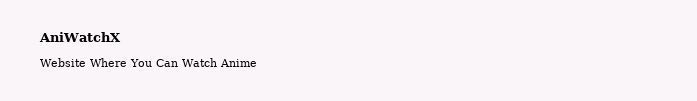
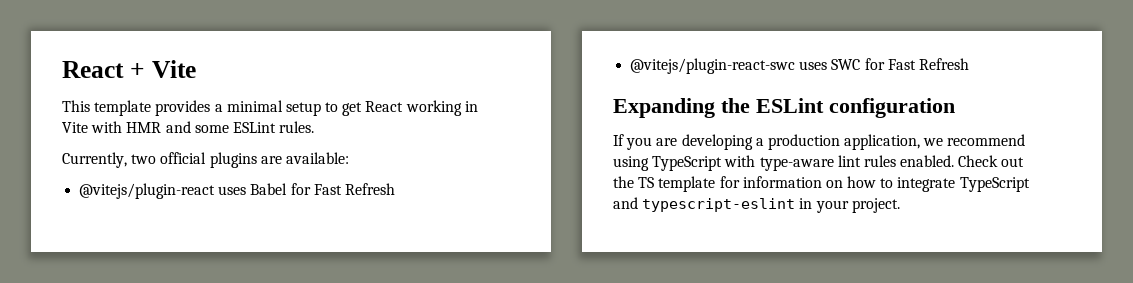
[39,32,121,42] [40,58,257,67] AniWatchX // Website Where You Can Watch Anime -> [62,60,196,78] [62,100,478,116] [62,121,315,133] [62,152,349,168] [79,183,395,199] [630,58,969,74] [613,98,955,118] [613,134,1026,150] [613,155,1025,171] [613,176,1030,192] [613,197,900,213] React + Vite // This template provides a minimal setup to get React working in Vite with HMR and some ESLint rules. // Currently, two official plugins are available: // @vitejs/plugin-react uses Babel for Fast Refresh // @vitejs/plugin-react-swc uses SWC for Fast Refresh // Expanding the ESLint configuration // If you are developing a production application, we recommend using TypeScript with type-aware lint rules enabled. Check out the TS template for information on how to integrate TypeScript and typescript-eslint in your project.

